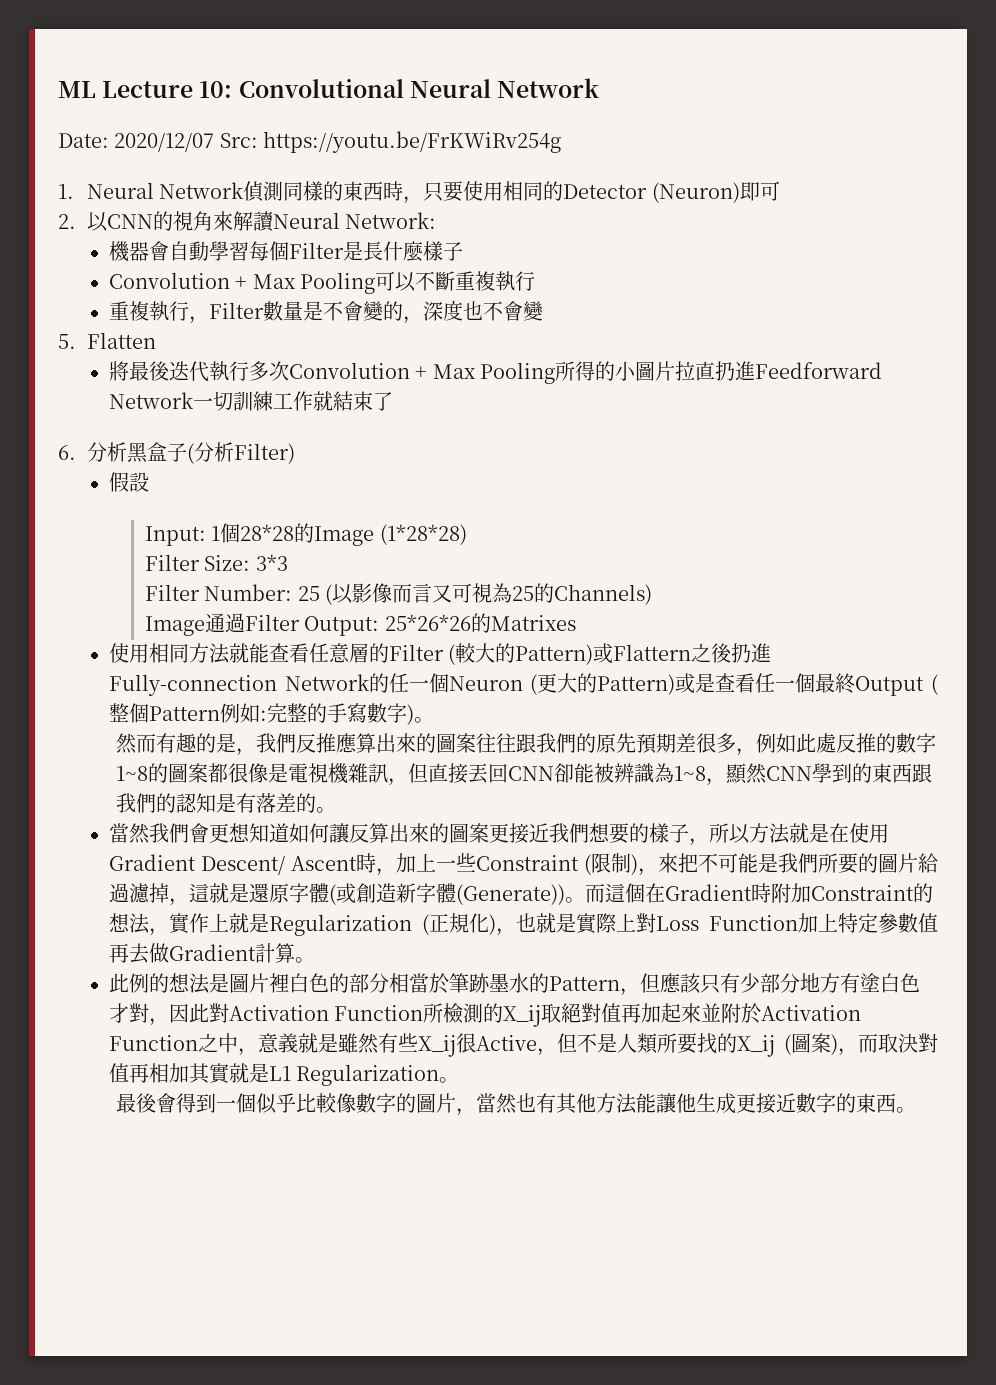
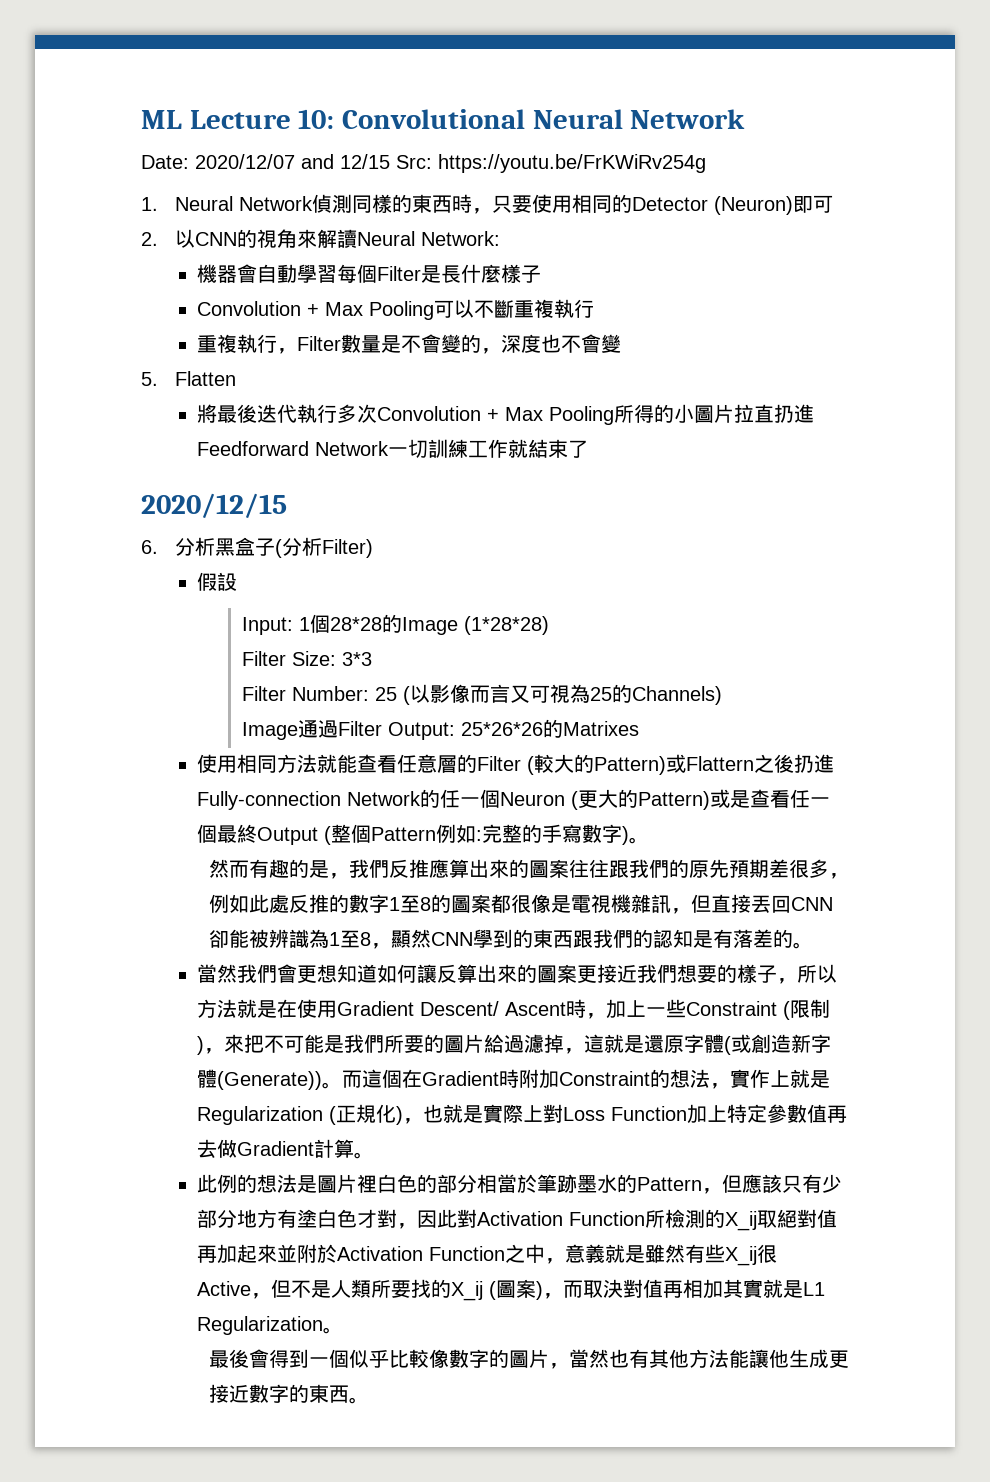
(215, 142) none -> [301,154,390,169] and 12/15
(393, 401) none -> [141,493,287,519] // 2020/12/15
[115,766,148,781] 1~8 -> [388,895,431,913] 1至8
[673,766,706,781] 1~8 -> [328,930,371,948] 1至8

